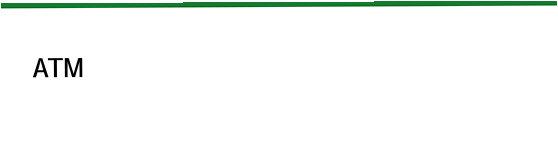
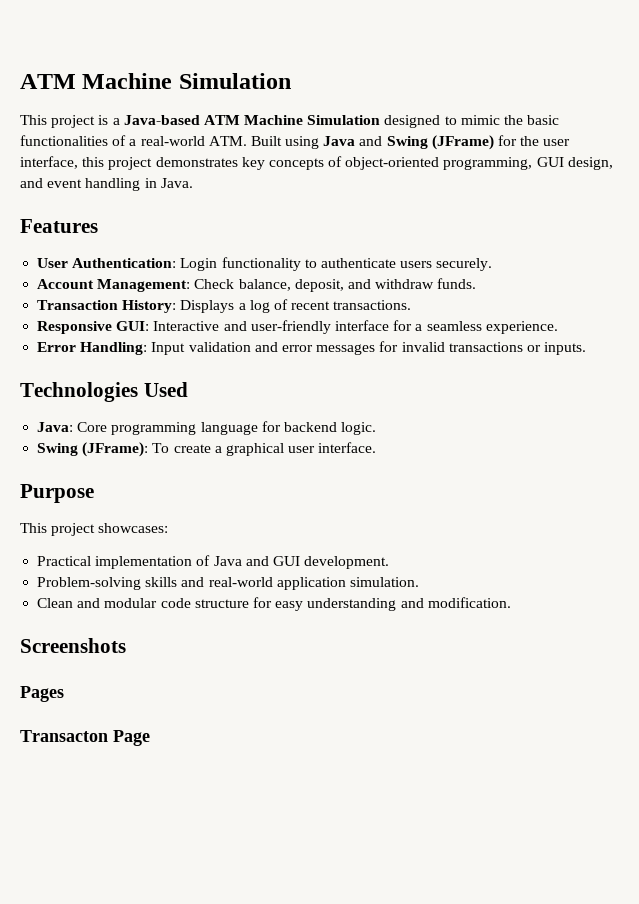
[31,58,85,78] ATM -> [20,73,291,89] [20,115,560,128] [20,135,571,150] [20,156,613,170] [20,178,193,191] [20,219,98,233] [37,257,493,271] [37,278,477,292] [37,299,412,313] [37,320,558,334] [37,341,587,355] [20,382,188,402] [37,421,377,435] [37,442,377,457] [20,484,94,503] [20,523,169,536] [37,555,390,569] [37,577,419,590] [37,597,511,611] [20,638,126,653] [20,686,64,702] [20,730,150,746] ATM Machine Simulation // This project is a Java-based ATM Machine Simulation designed to mimic the basic functionalities of a real-world ATM. Built using Java and Swing (JFrame) for the user interface, this project demonstrates key concepts of object-oriented programming, GUI design, and event handling in Java. // Features // User Authentication: Login functionality to authenticate users securely. // Account Management: Check balance, deposit, and withdraw funds. // Transaction History: Displays a log of recent transactions. // Responsive GUI: Interactive and user-friendly interface for a seamless experience. // Error Handling: Input validation and error messages for invalid transactions or inputs. // Technologies Used // Java: Core programming language for backend logic. // Swing (JFrame): To create a graphical user interface. // Purpose // This project showcases: // Practical implementation of Java and GUI development. // Problem-solving skills and real-world application simulation. // Clean and modular code structure for easy understanding and modification. // Screenshots // Pages // Transacton Page

